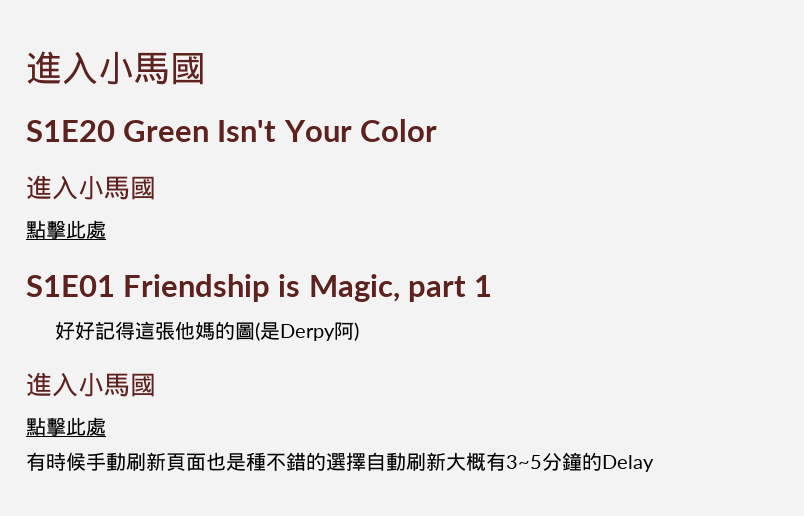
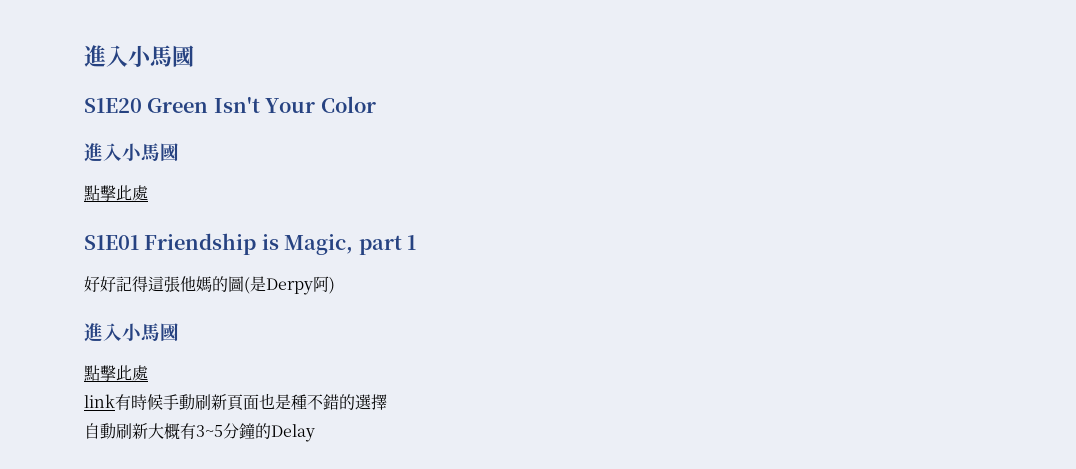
(106, 426) none -> [84,394,115,408] link
(366, 461) none -> (387, 402) //

